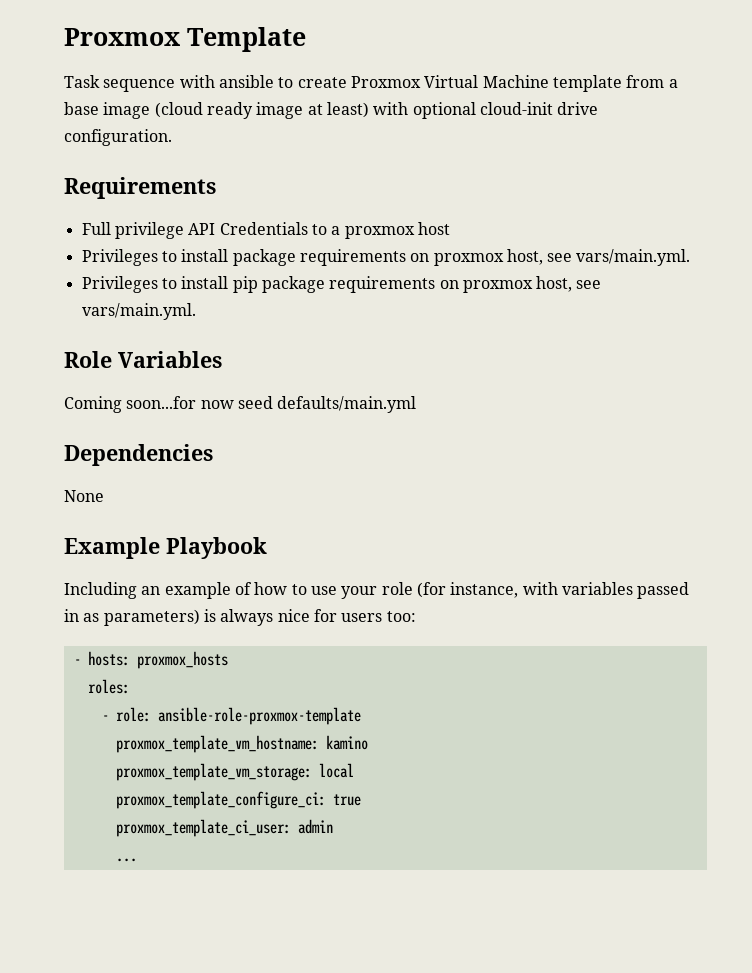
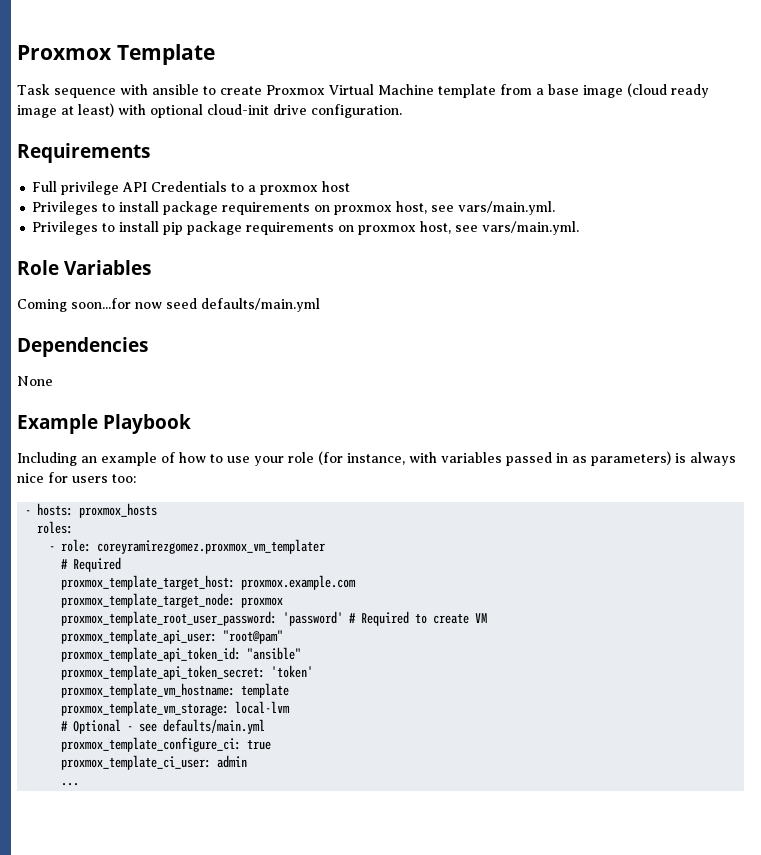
[157,707,361,725] ansible-role-proxmox-template -> [97,539,326,554] [61,557,122,572] [61,575,357,590] [61,593,284,608] [61,611,488,626] [61,629,284,644] [61,647,302,662] [61,665,314,680] coreyramirezgomez.proxmox_vm_templater // # Required // proxmox_template_target_host: proxmox.example.com // proxmox_template_target_node: proxmox // proxmox_template_root_user_password: 'password' # Required to create VM // proxmox_template_api_user: "root@pam" // proxmox_template_api_token_id: "ansible" // proxmox_template_api_token_secret: 'token'
[325,735,368,750] kamino -> [241,683,290,698] template
[318,763,354,778] local -> [235,701,291,714] [61,719,266,734] local-lvm // # Optional - see defaults/main.yml

